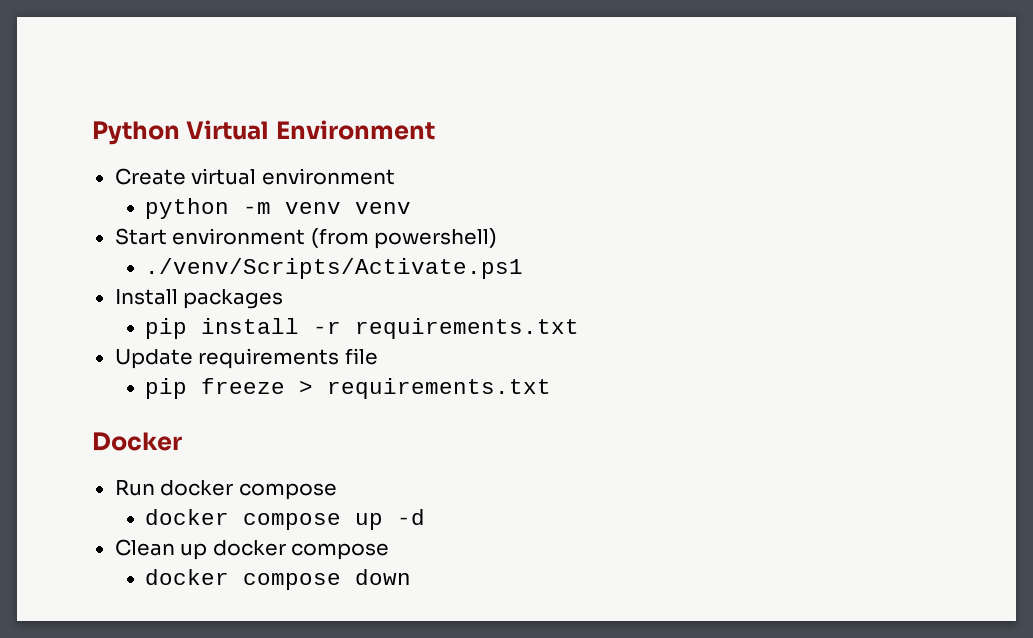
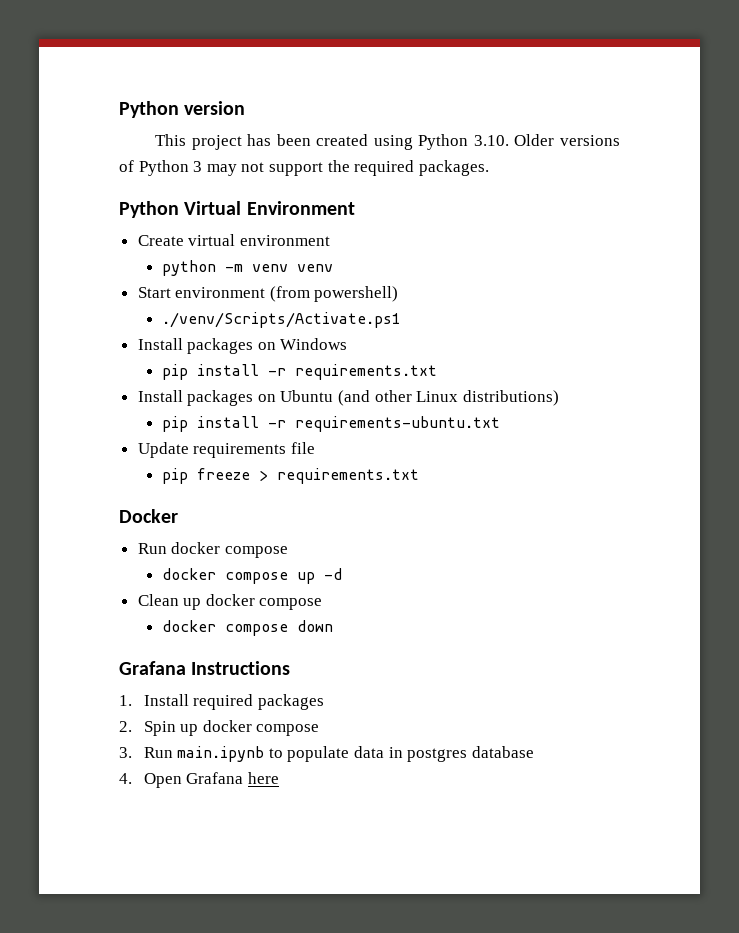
[92,121,180,145] Python -> [119,101,246,118] [155,134,620,150] [119,160,489,176] [119,201,179,218] Python version // This project has been created using Python 3.10. Older versions of Python 3 may not support the required packages. // Python
(284, 299) none -> [257,338,348,350] on Windows
(580, 328) none -> [137,390,559,406] [162,416,501,432] // Install packages on Ubuntu (and other Linux distributions) // pip install -r requirements-ubuntu.txt
(412, 577) none -> [119,661,291,675] [119,694,324,710] [119,720,320,736] [119,746,534,762] [119,772,279,788] // Grafana Instructions // 1. Install required packages // 2. Spin up docker compose // 3. Run main.ipynb to populate data in postgres database // 4. Open Grafana here

